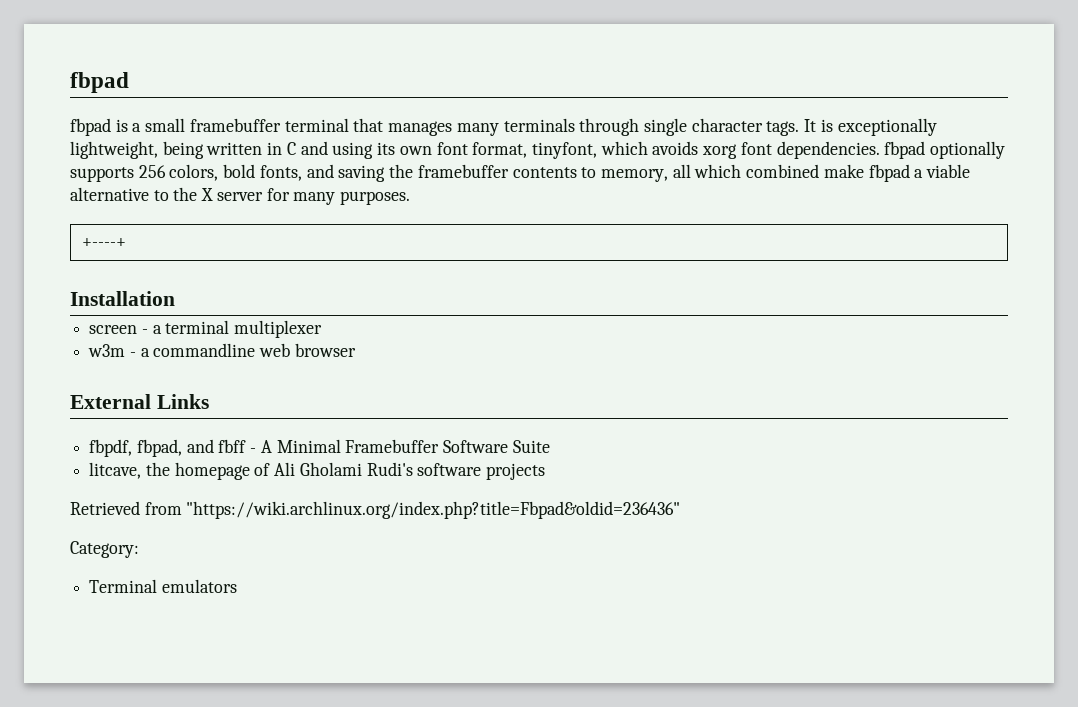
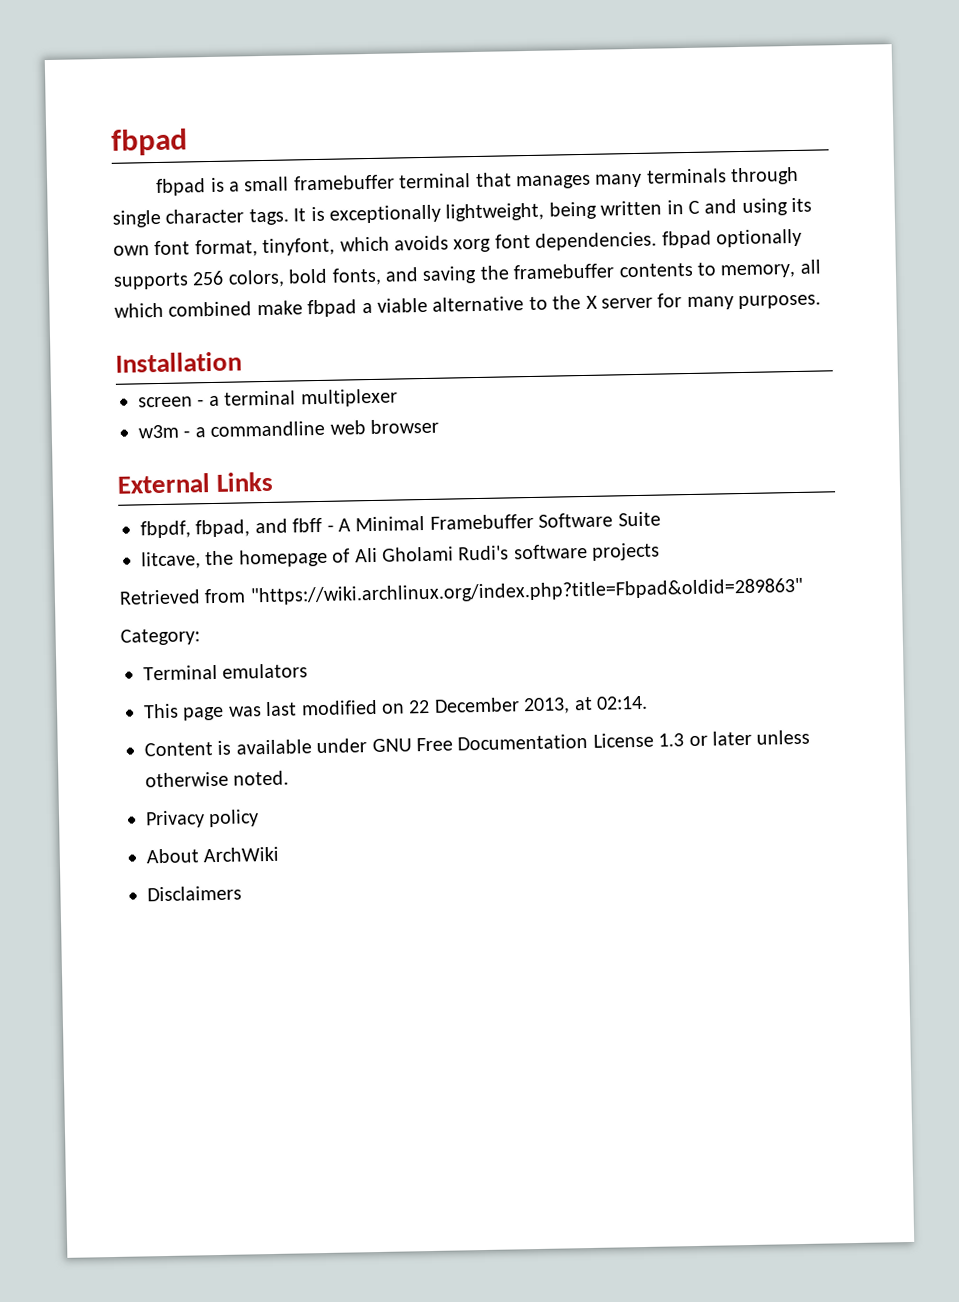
[81,238,126,247] // +----+ -> (822, 302) none
[186,501,681,519] "https://wiki.archlinux.org/index.php?title=Fbpad&oldid=236436" -> [249,577,803,606] "https://wiki.archlinux.org/index.php?title=Fbpad&oldid=289863"
(237, 586) none -> [143,695,648,721] [144,729,811,757] [145,770,290,788] [145,809,260,829] [146,846,280,864] [147,885,242,902] // This page was last modified on 22 December 2013, at 02:14. // Content is available under GNU Free Documentation License 1.3 or later unless otherwise noted. // Privacy policy // About ArchWiki // Disclaimers

